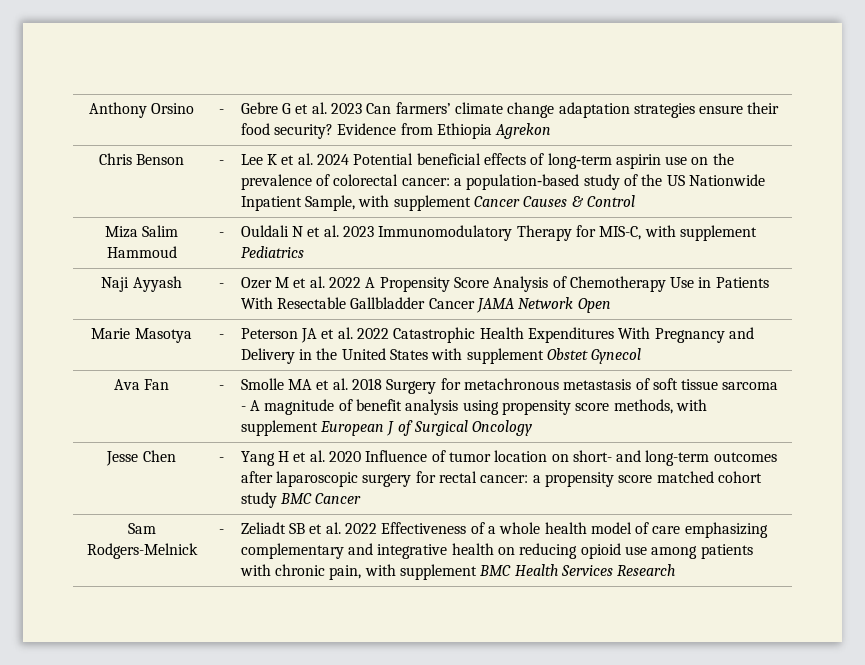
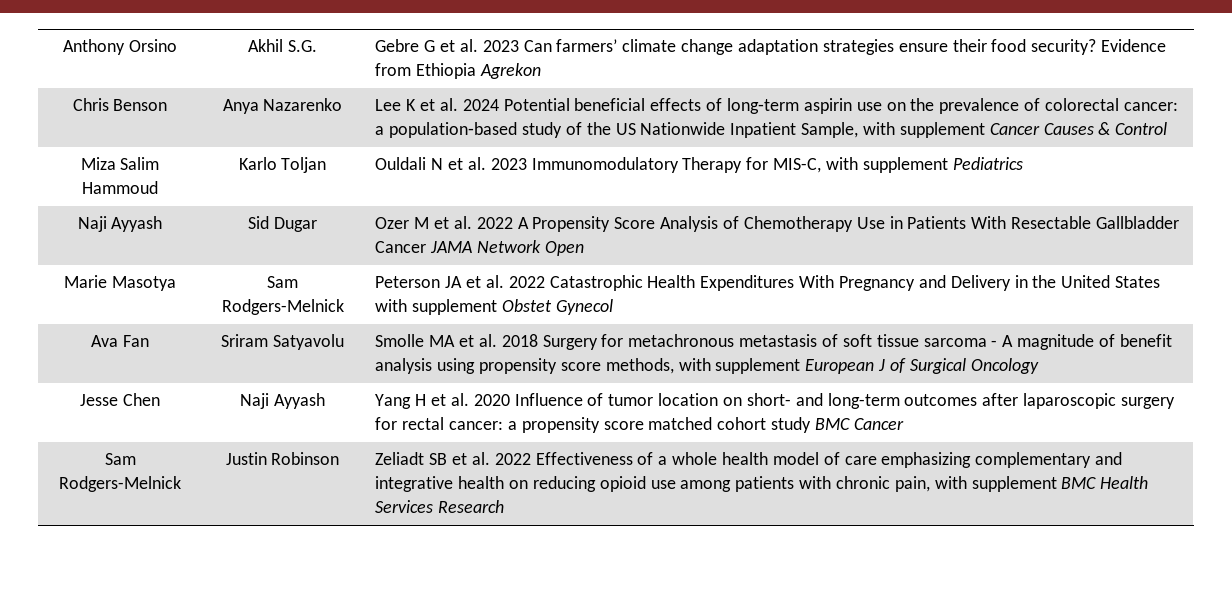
[219,109,224,114] - -> [248,39,317,52] Akhil S.G.
[219,160,224,165] - -> [222,98,343,114] Anya Nazarenko
[219,232,224,237] - -> [238,157,327,173] Karlo Toljan
[219,283,224,288] - -> [248,216,317,232] Sid Dugar
[219,334,224,339] - -> [267,276,298,288] [221,299,344,315] Sam Rodgers-Melnick
[219,385,224,390] - -> [221,334,344,350] Sriram Satyavolu
[219,457,224,462] - -> [240,393,325,409] Naji Ayyash
[219,529,224,534] - -> [225,452,340,465] Justin Robinson

